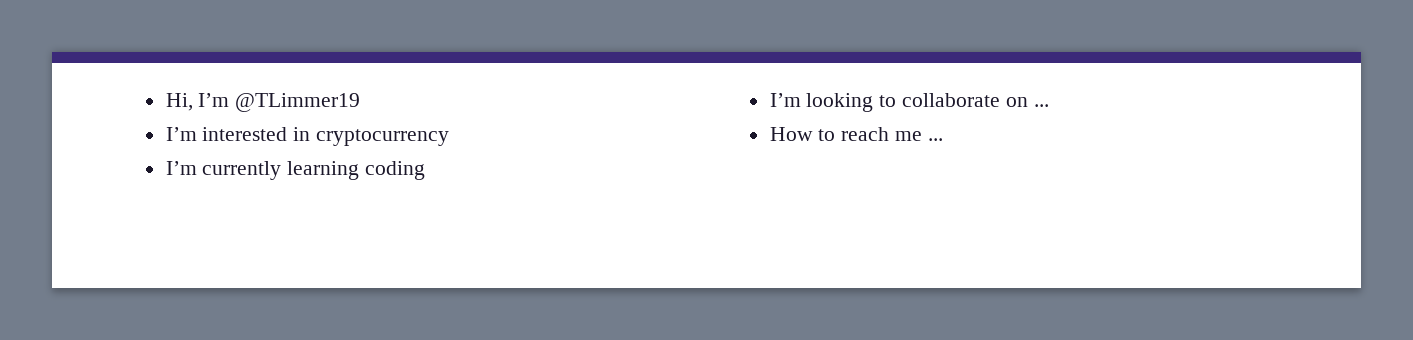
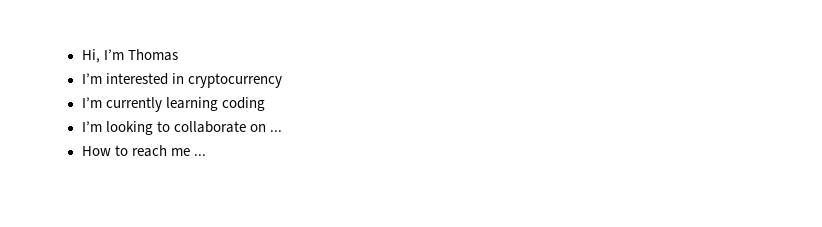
[235,93,361,112] @TLimmer19 -> [127,49,178,61] Thomas

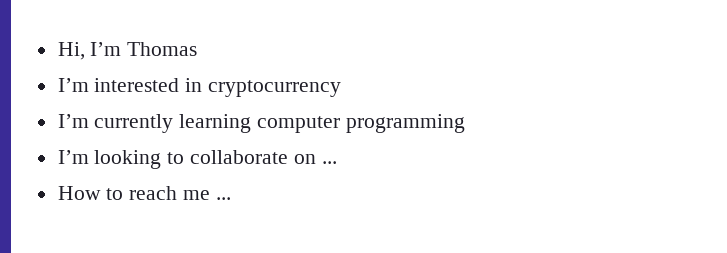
[221,97,265,111] coding -> [257,114,465,133] computer programming

